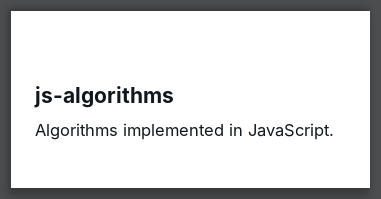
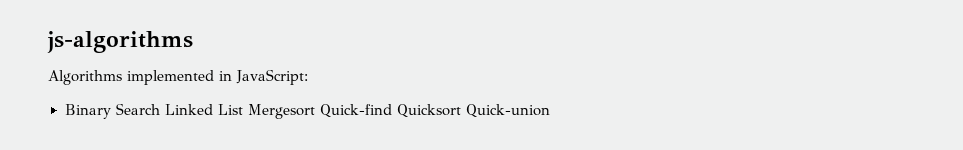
[248,123,334,140] JavaScript. -> [236,69,308,85] [64,103,550,119] JavaScript: // Binary Search Linked List Mergesort Quick-find Quicksort Quick-union

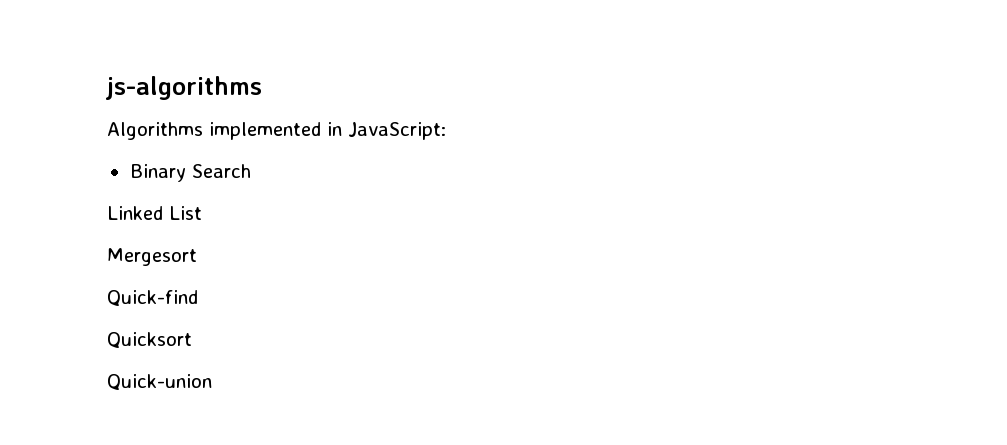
(160, 109) none -> (251, 171) //
(243, 109) none -> (202, 213) //
(315, 111) none -> (197, 257) //
(392, 111) none -> (198, 298) //
(461, 111) none -> (192, 340) //

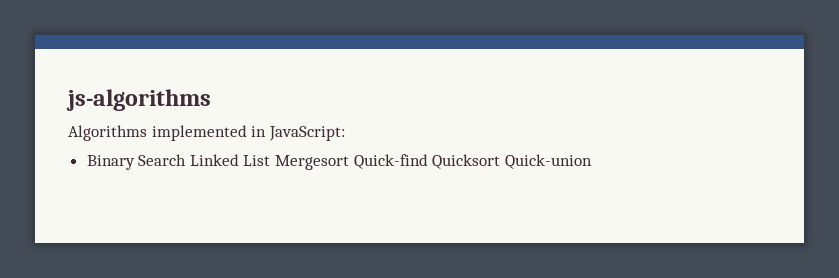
(251, 171) // -> (187, 160) none
(202, 213) // -> (271, 160) none
(197, 257) // -> (350, 162) none
(198, 298) // -> (428, 161) none
(192, 340) // -> (501, 161) none

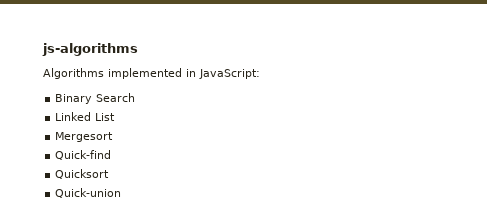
(187, 160) none -> (136, 97) //
(271, 160) none -> (116, 117) //
(350, 162) none -> (114, 137) //
(428, 161) none -> (112, 155) //
(501, 161) none -> (110, 174) //

